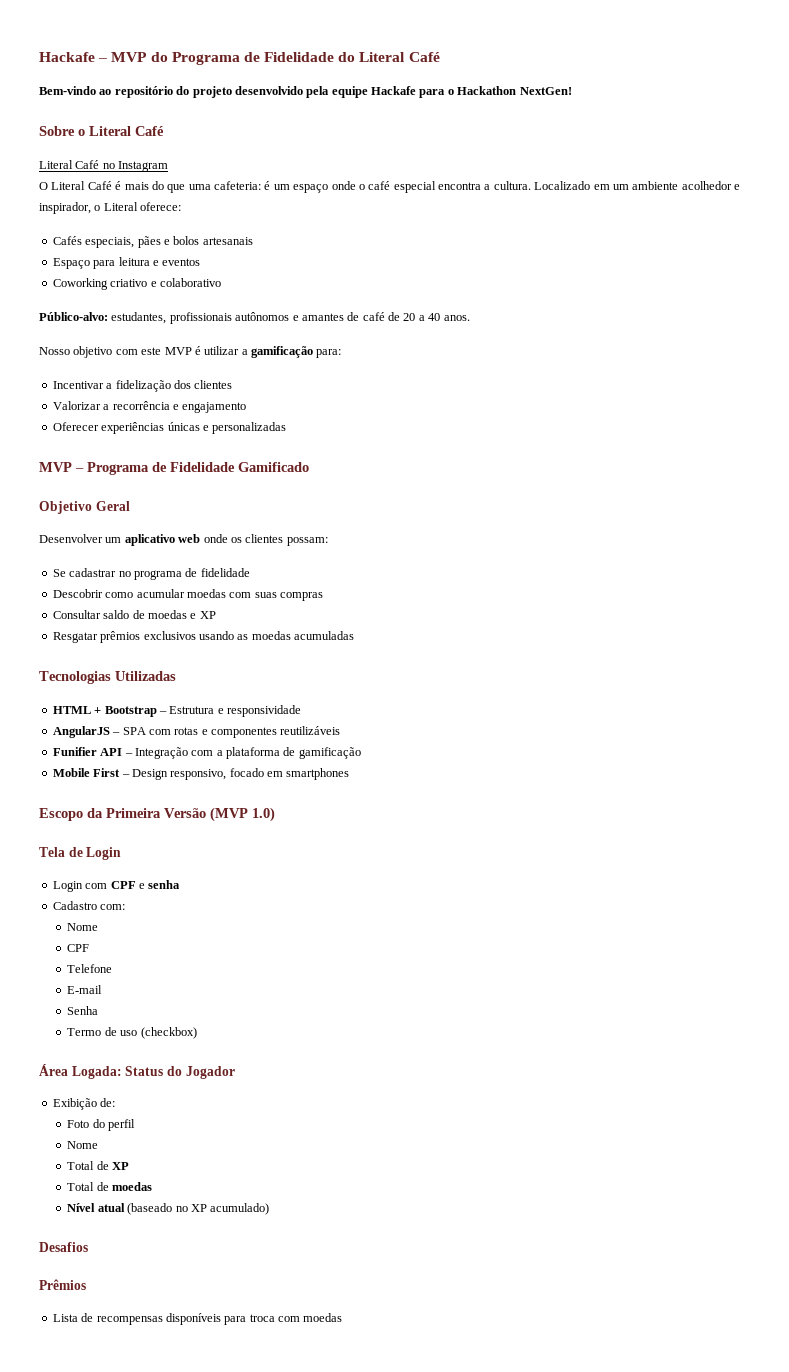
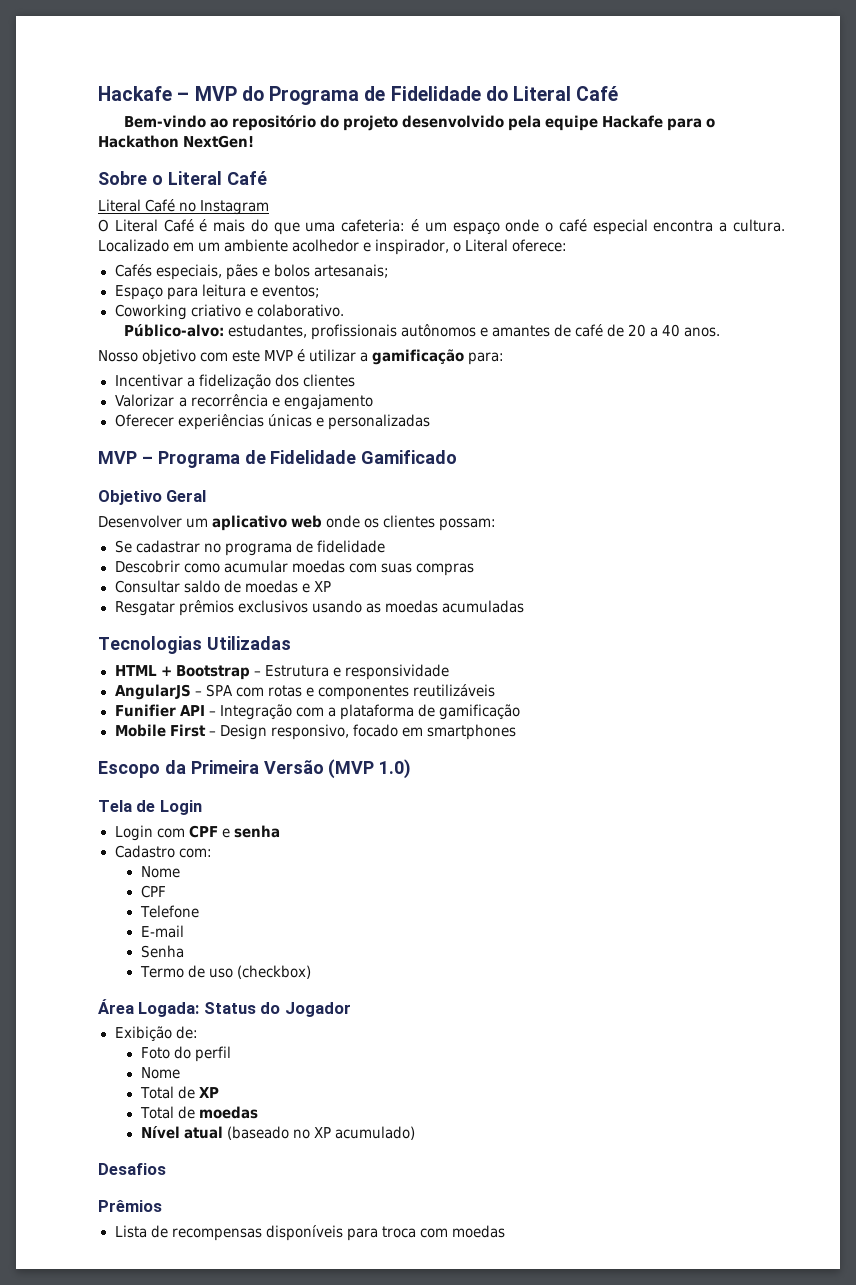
[202,237,253,245] artesanais -> [313,264,389,278] artesanais;
[162,258,201,266] eventos -> [261,285,320,298] eventos;
[159,278,221,287] colaborativo -> [256,304,344,317] colaborativo.

